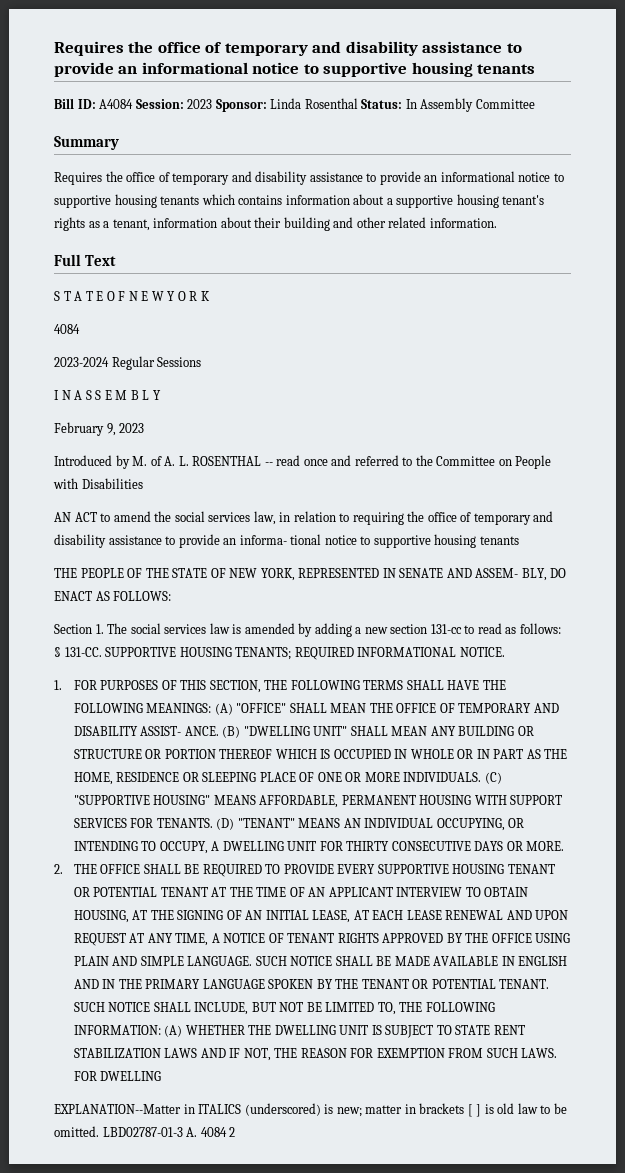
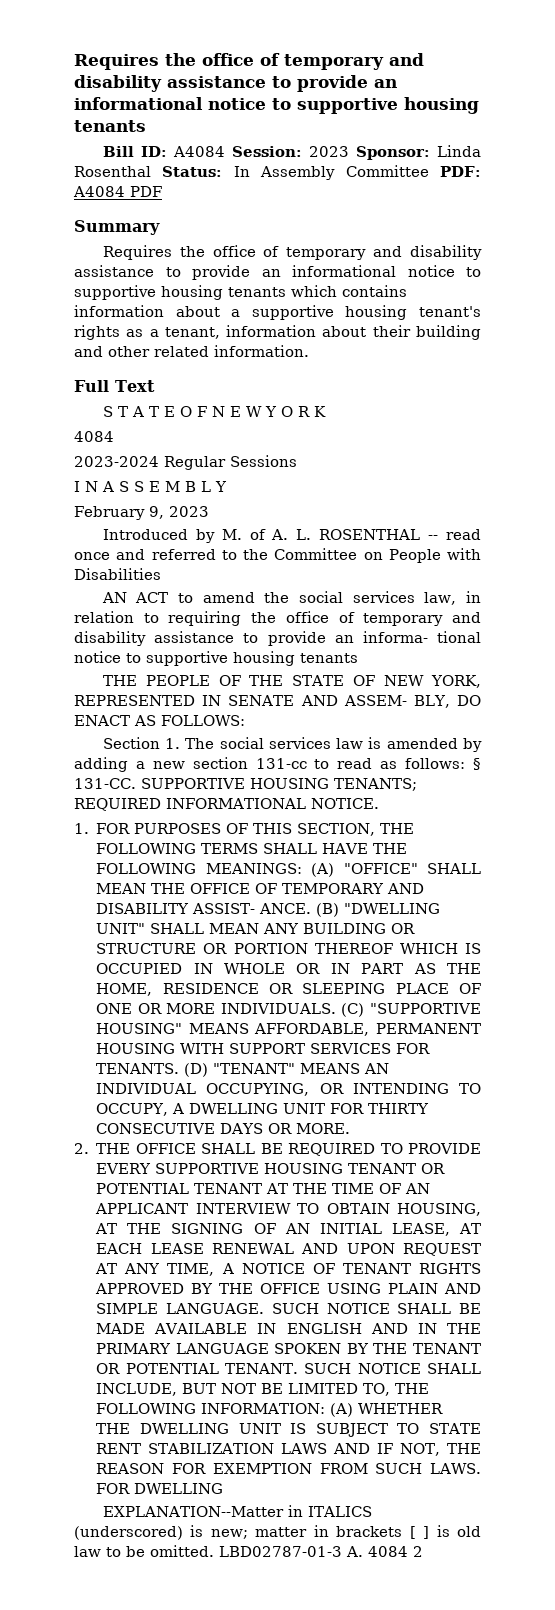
(535, 104) none -> [440,166,481,177] [73,186,162,197] PDF: A4084 PDF

